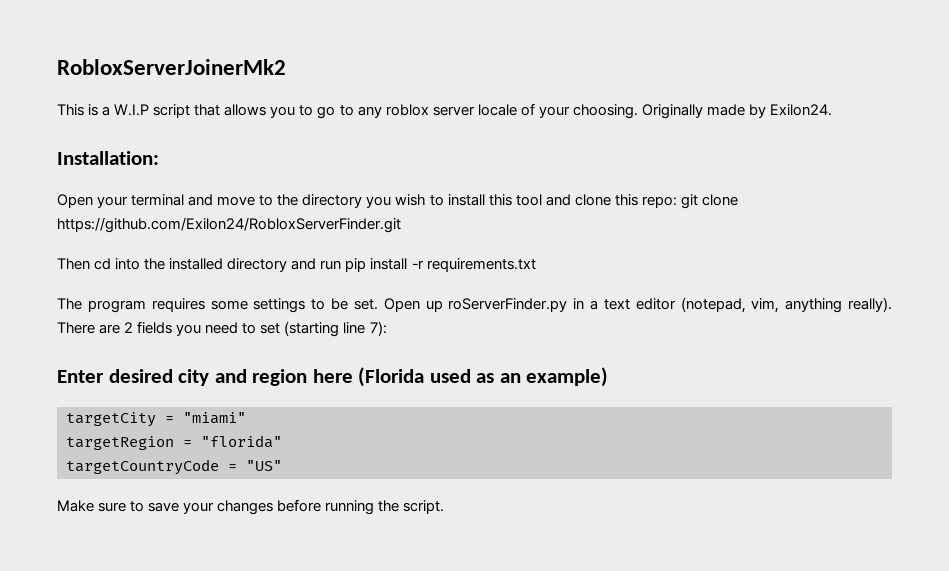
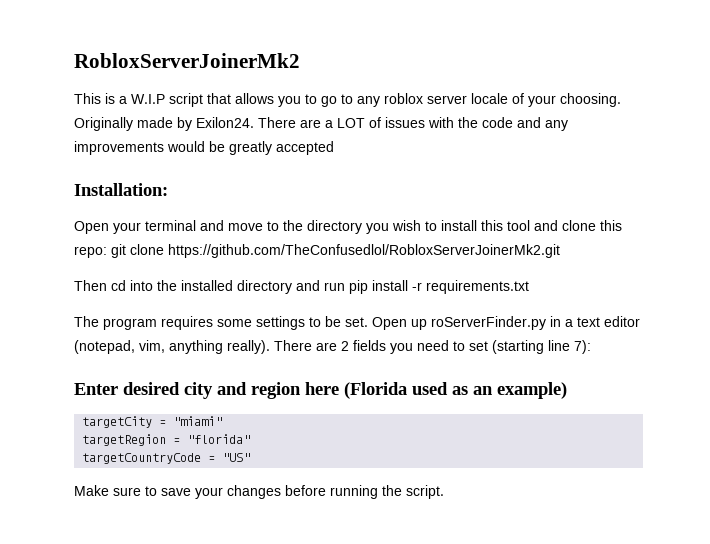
(833, 110) none -> [258,117,568,131] [74,141,334,155] There are a LOT of issues with the code and any improvements would be greatly accepted
[57,217,401,233] https://github.com/Exilon24/RobloxServerFinder.git -> [168,244,560,258] https://github.com/TheConfusedlol/RobloxServerJoinerMk2.git

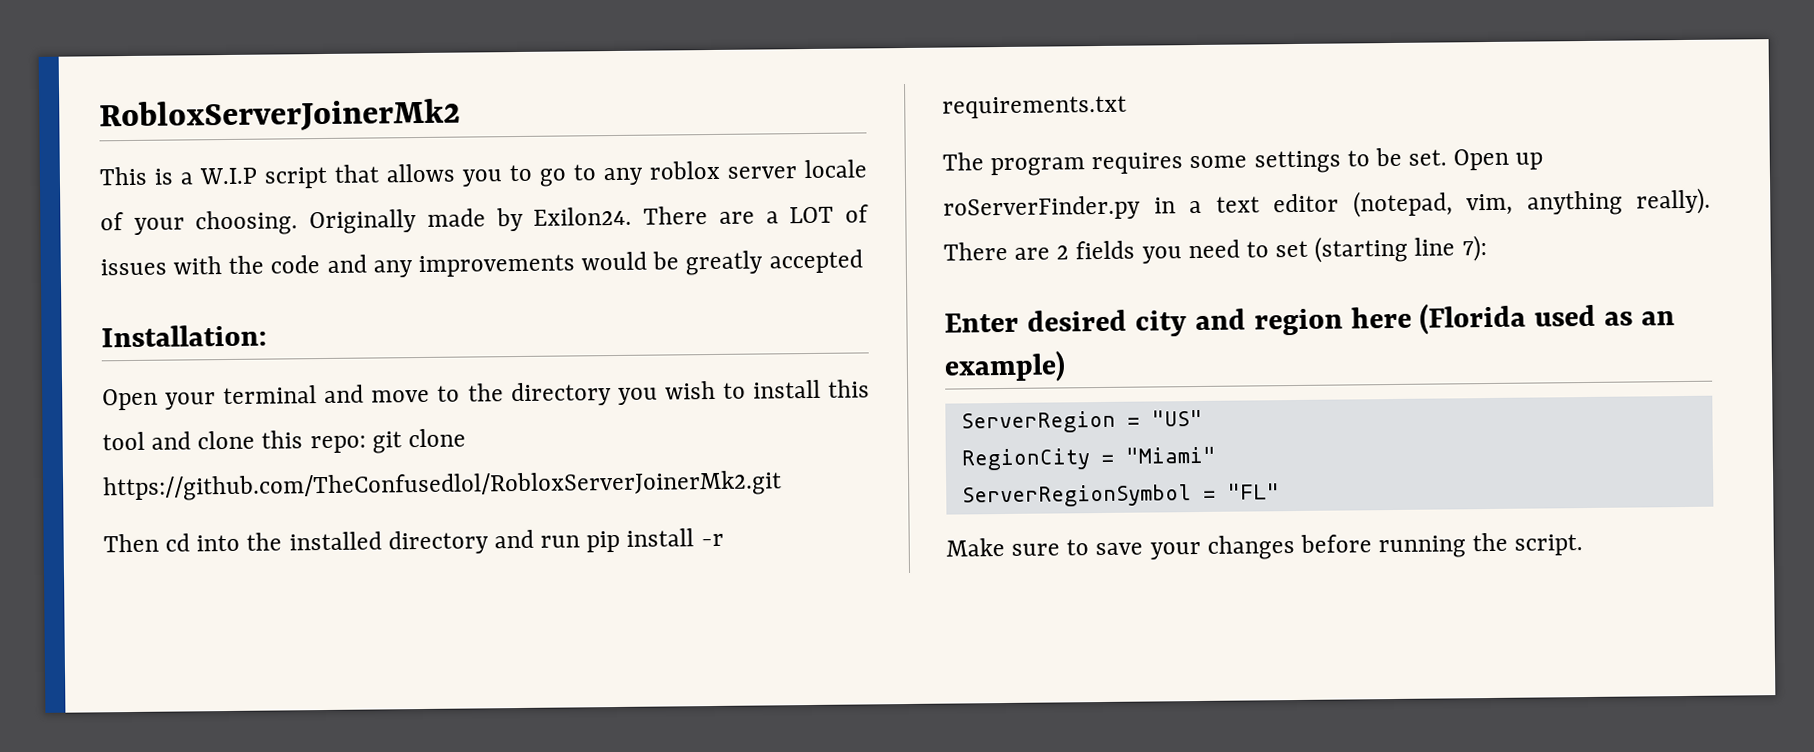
[82,416,223,428] [82,434,251,446] [82,453,251,464] targetCity = "miami" // targetRegion = "florida" // targetCountryCode = "US" -> [960,409,1203,434] [960,446,1216,471] [961,483,1280,508] ServerRegion = "US" // RegionCity = "Miami" // ServerRegionSymbol = "FL"

